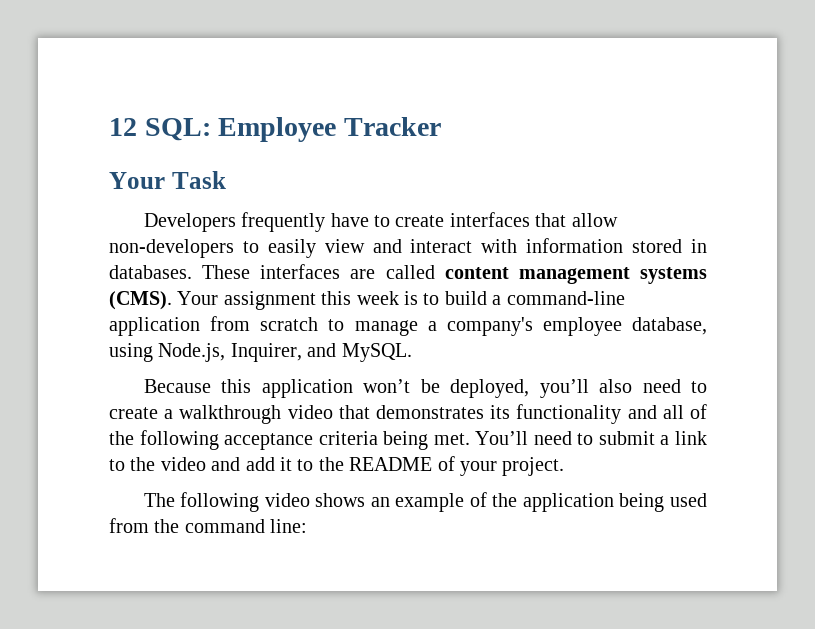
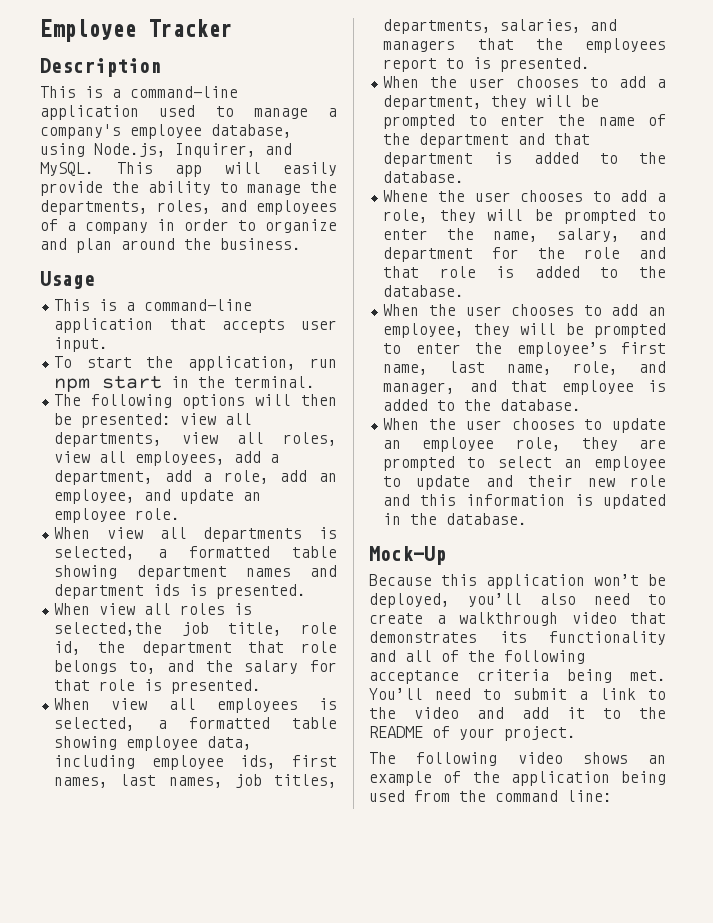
[109,118,211,141] 12 SQL: -> (40, 30) none
[109,171,226,189] [143,212,618,232] [109,238,708,258] [109,264,707,284] [109,291,625,310] [109,316,319,336] Your Task // Developers frequently have to create interfaces that allow non-developers to easily view and interact with information stored in databases. These interfaces are called content management systems (CMS). Your assignment this week is to build a command-line application from scratch -> [40,58,161,77] [40,86,238,98] [40,105,196,120] Description // This is a command-line application used
(412, 352) none -> [116,162,337,177] [40,181,337,196] [40,200,337,215] [40,219,337,234] [40,238,301,253] [40,271,95,289] [54,299,253,311] [54,318,337,333] [54,337,109,352] [54,356,337,371] [54,375,316,392] [54,394,337,409] [54,413,253,428] [54,432,337,447] [54,451,280,466] [54,470,337,485] [54,489,262,504] [54,508,181,523] [54,527,337,542] [54,546,337,560] [54,565,337,580] [54,584,307,599] [54,603,253,615] [54,622,337,636] [54,641,337,656] [54,660,337,674] [54,679,262,694] [54,698,337,713] [54,717,337,731] [54,736,253,751] [54,755,337,770] [54,774,337,788] [383,19,618,34] [383,38,666,53] [383,57,591,72] [383,76,666,88] [383,95,600,110] [383,114,666,129] [383,133,591,148] [383,152,666,167] [383,171,465,183] [383,190,666,202] [383,209,666,224] [383,228,666,242] [383,247,666,262] [383,266,666,278] [383,285,465,297] [383,304,666,316] [383,323,666,338] [383,342,666,357] [383,361,666,375] [383,380,666,395] [383,399,582,411] [383,418,666,433] [383,437,666,452] [383,456,666,471] [383,475,666,490] [383,494,666,509] [383,513,528,525] [369,546,446,565] This app will easily provide the ability to manage the departments, roles, and employees of a company in order to organize and plan around the business. // Usage // This is a command-line application that accepts user input. // To start the application, run npm start in the terminal. // The following options will then be presented: view all departments, view all roles, view all employees, add a department, add a role, add an employee, and update an employee role. // When view all departments is selected, a formatted table showing department names and department ids is presented. // When view all roles is selected,the job title, role id, the department that role belongs to, and the salary for that role is presented. // When view all employees is selected, a formatted table showing employee data, including employee ids, first names, last names, job titles, departments, salaries, and managers that the employees report to is presented. // When the user chooses to add a department, they will be prompted to enter the name of the department and that department is added to the database. // Whene the user chooses to add a role, they will be prompted to enter the name, salary, and department for the role and that role is added to the database. // When the user chooses to add an employee, they will be prompted to enter the employee’s first name, last name, role, and manager, and that employee is added to the database. // When the user chooses to update an employee role, they are prompted to select an employee to update and their new role and this information is updated in the database. // Mock-Up

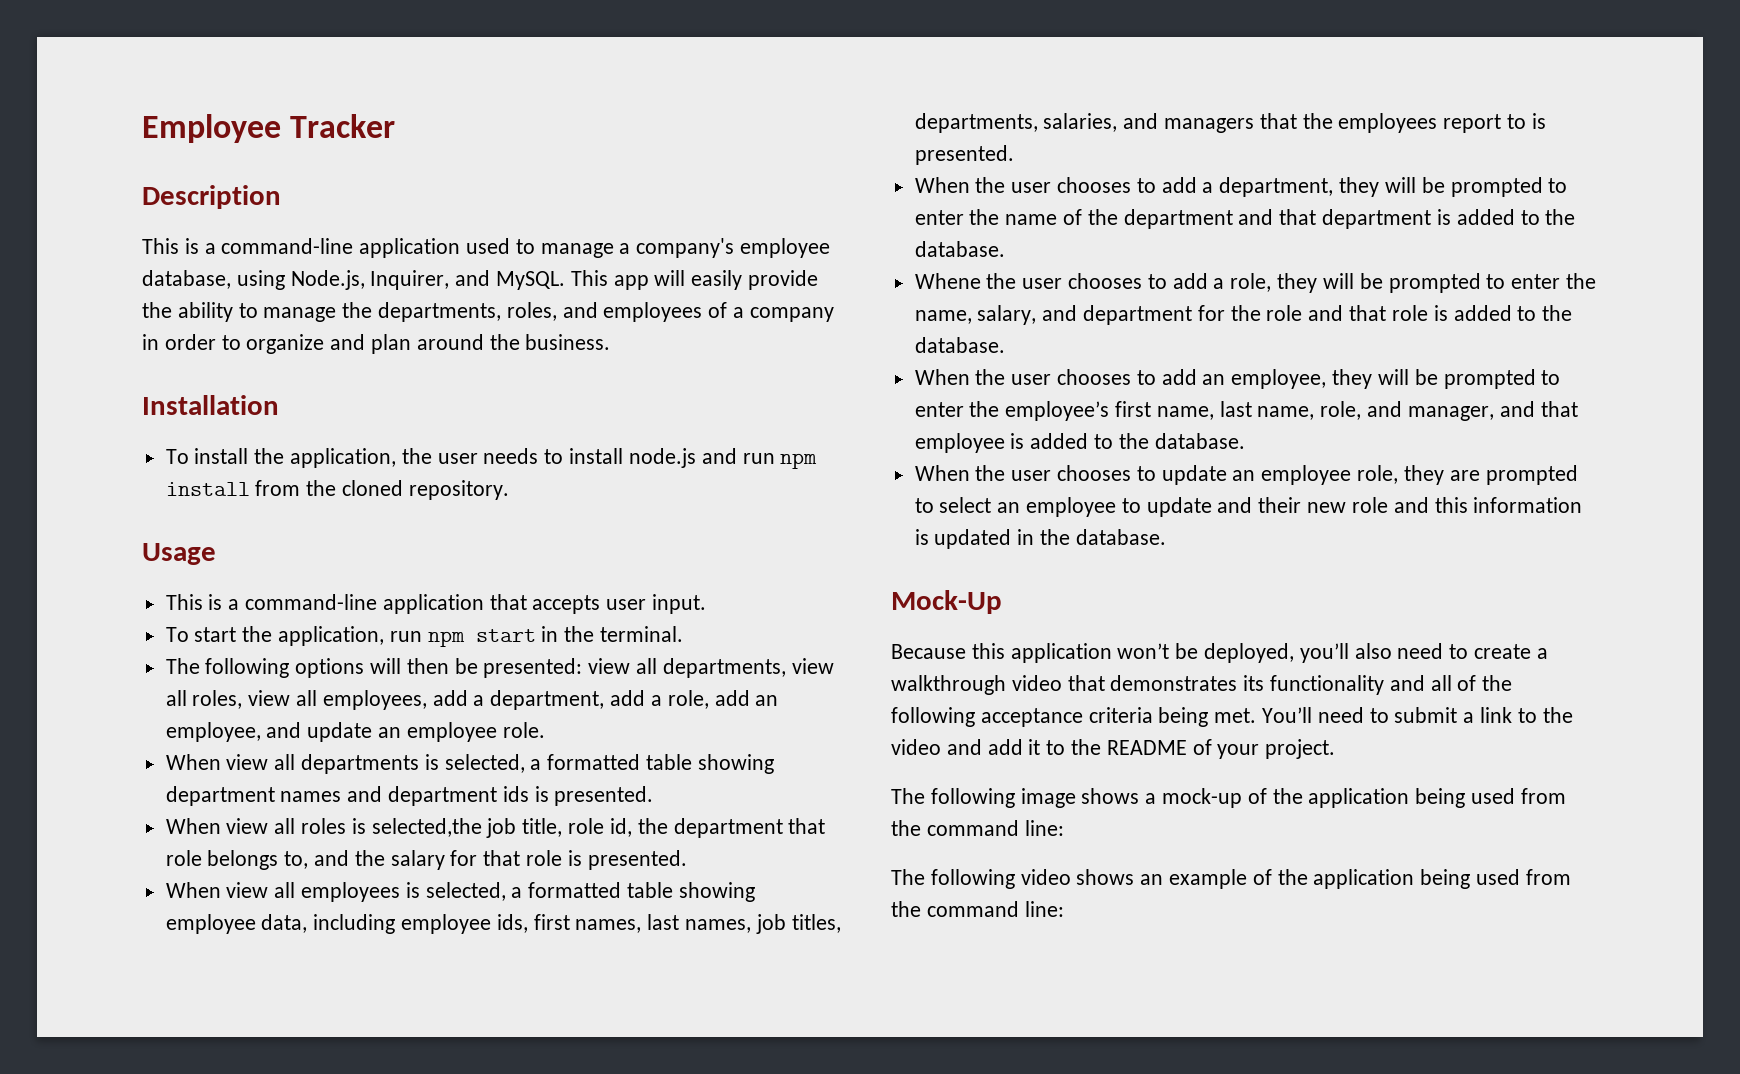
(301, 244) none -> [142,395,279,415] [165,448,818,469] [165,480,509,500] // Installation // To install the application, the user needs to install node.js and run npm install from the cloned repository.
(576, 733) none -> [891,788,1566,808] [891,820,1064,836] // The following image shows a mock-up of the application being used from the command line:

